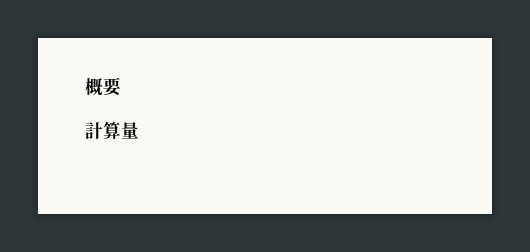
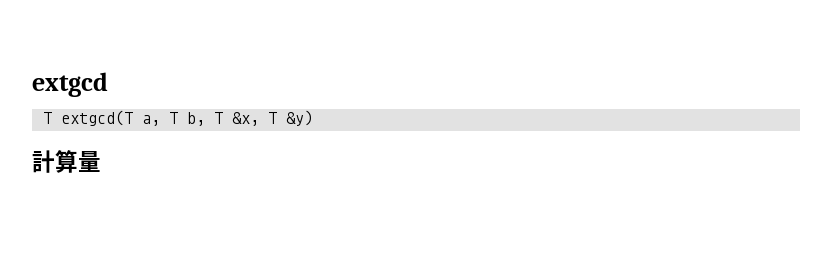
[85,77,121,96] 概要 -> [32,72,108,97] [42,110,313,126] extgcd // T extgcd(T a, T b, T &x, T &y)

